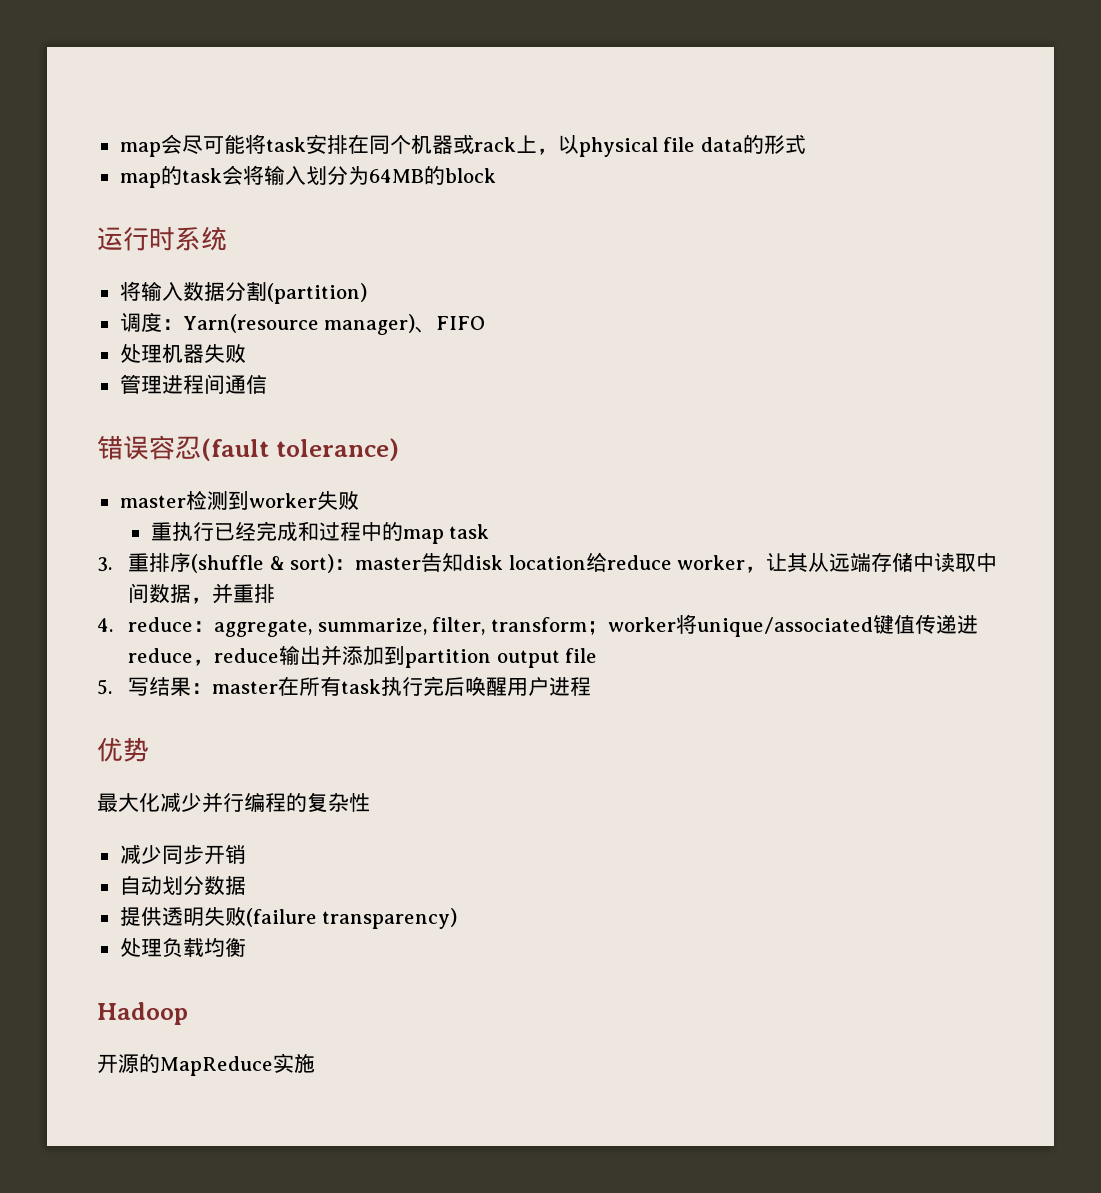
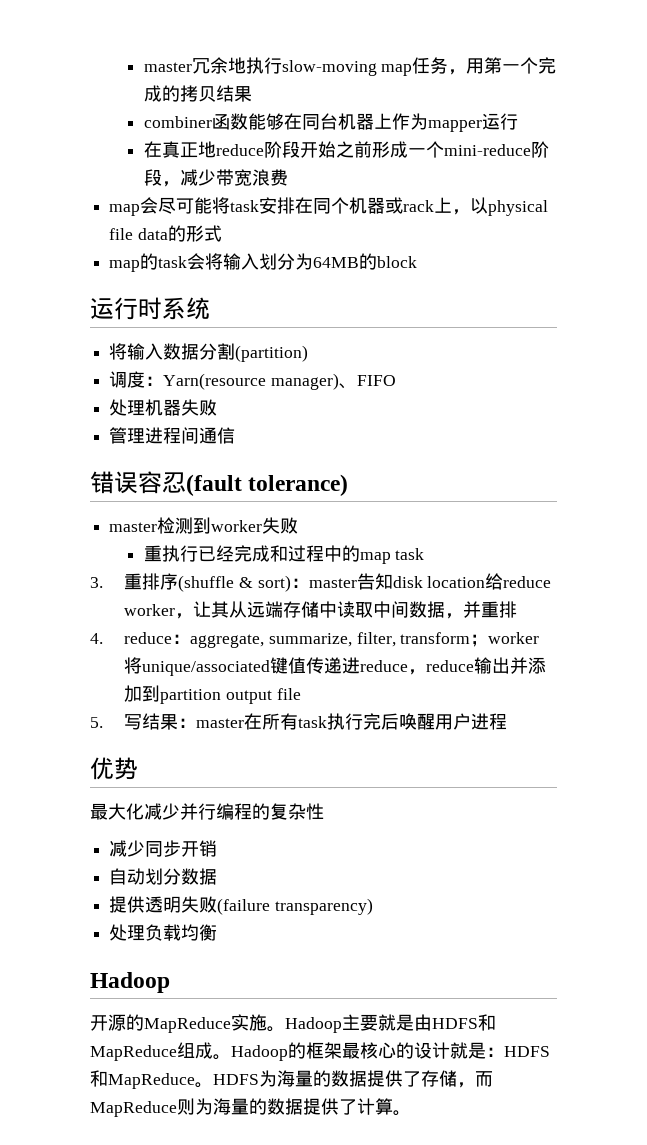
(119, 149) none -> [143,57,557,76] [143,85,252,102] [143,113,518,132] [143,141,549,158] [143,169,288,187] master冗余地执行slow-moving map任务，用第一个完成的拷贝结果 // combiner函数能够在同台机器上作为mapper运行 // 在真正地reduce阶段开始之前形成一个mini-reduce阶段，减少带宽浪费 //
(315, 1063) none -> [267,1014,496,1033] [90,1042,550,1061] [90,1070,493,1089] [90,1098,411,1117] 。Hadoop主要就是由HDFS和MapReduce组成。Hadoop的框架最核心的设计就是：HDFS和MapReduce。HDFS为海量的数据提供了存储，而MapReduce则为海量的数据提供了计算。

